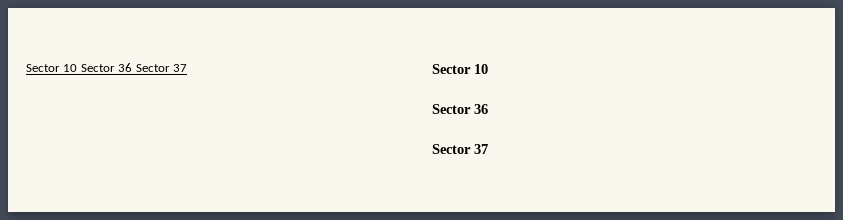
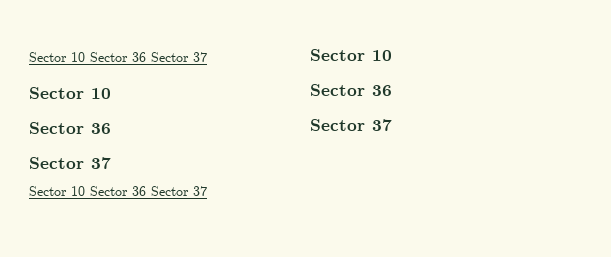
(488, 149) none -> [29,186,207,196] [310,49,392,61] [310,84,392,96] [310,119,392,131] // Sector 10 Sector 36 Sector 37 // Sector 10 // Sector 36 // Sector 37

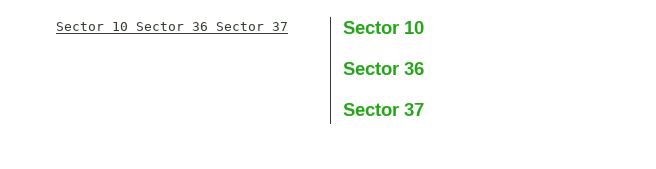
[29,186,207,196] [310,49,392,61] [310,84,392,96] [310,119,392,131] // Sector 10 Sector 36 Sector 37 // Sector 10 // Sector 36 // Sector 37 -> (424, 109) none

